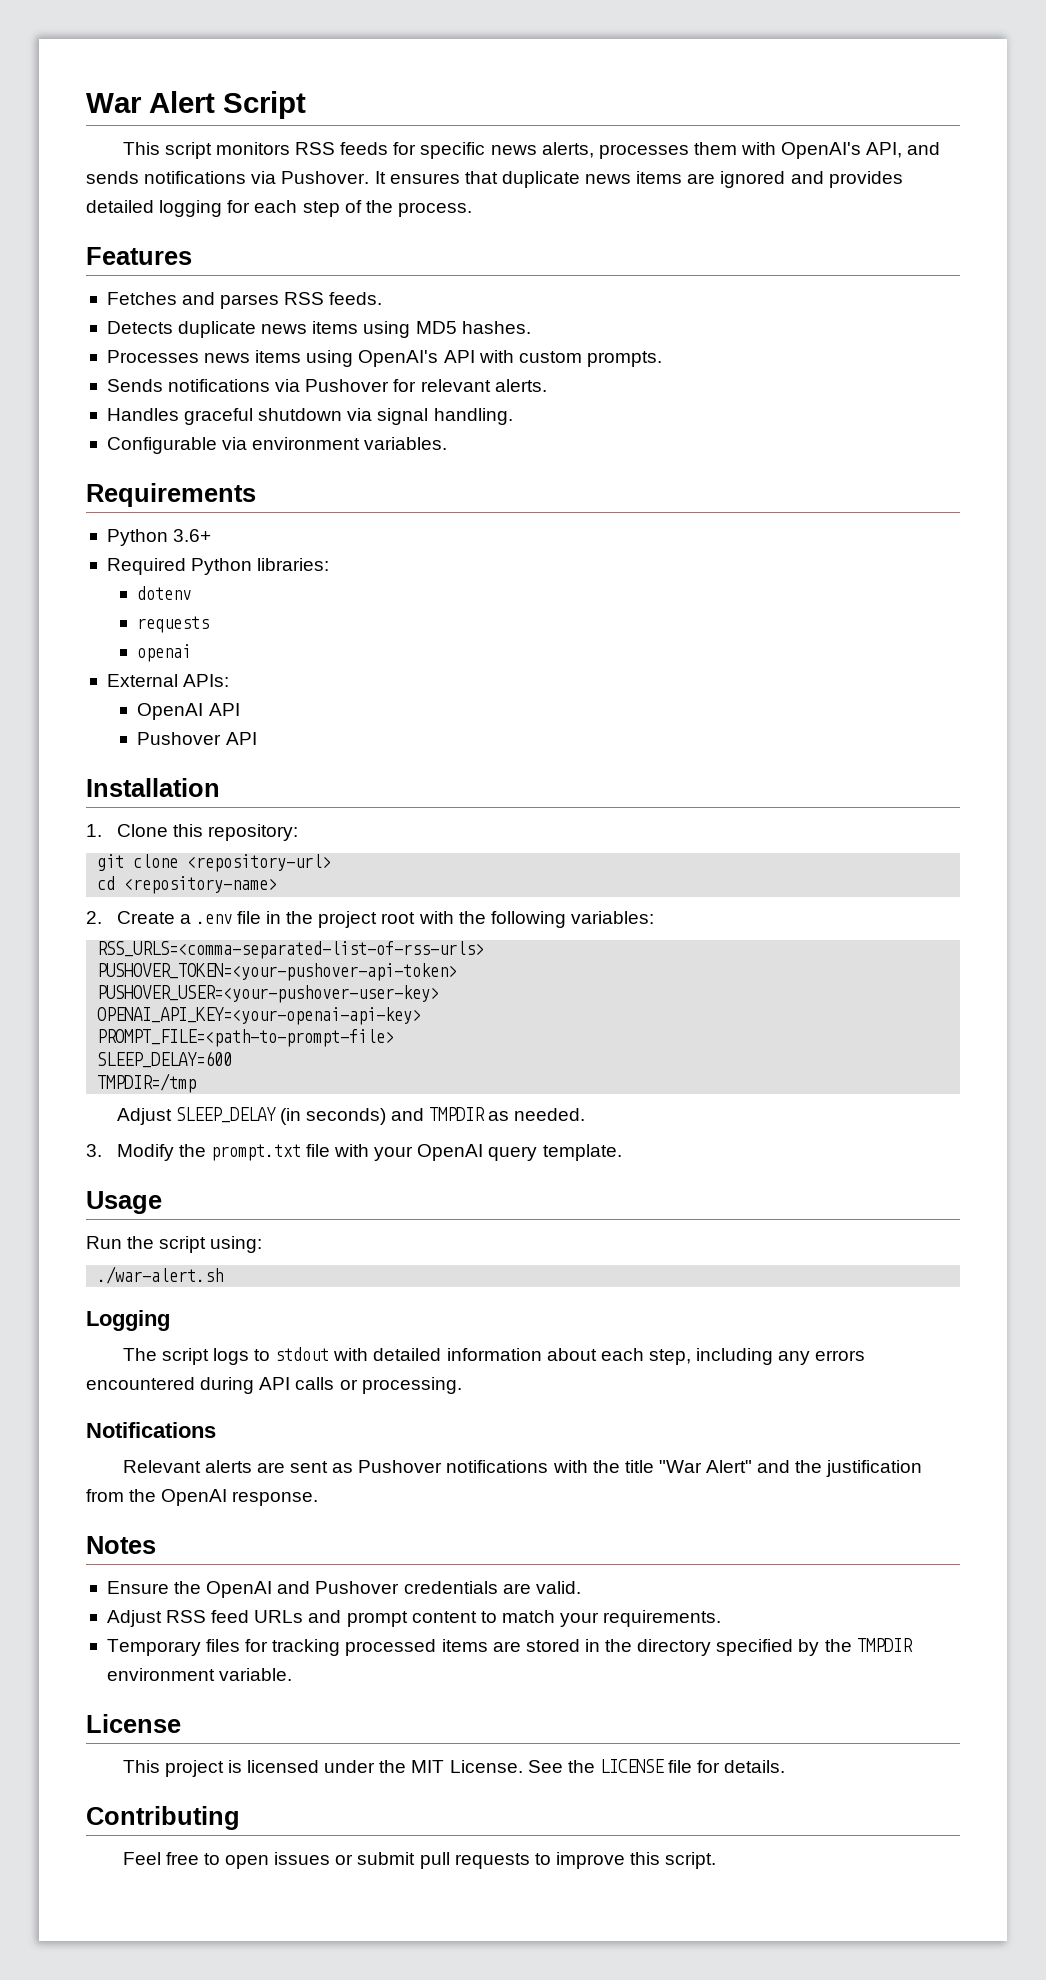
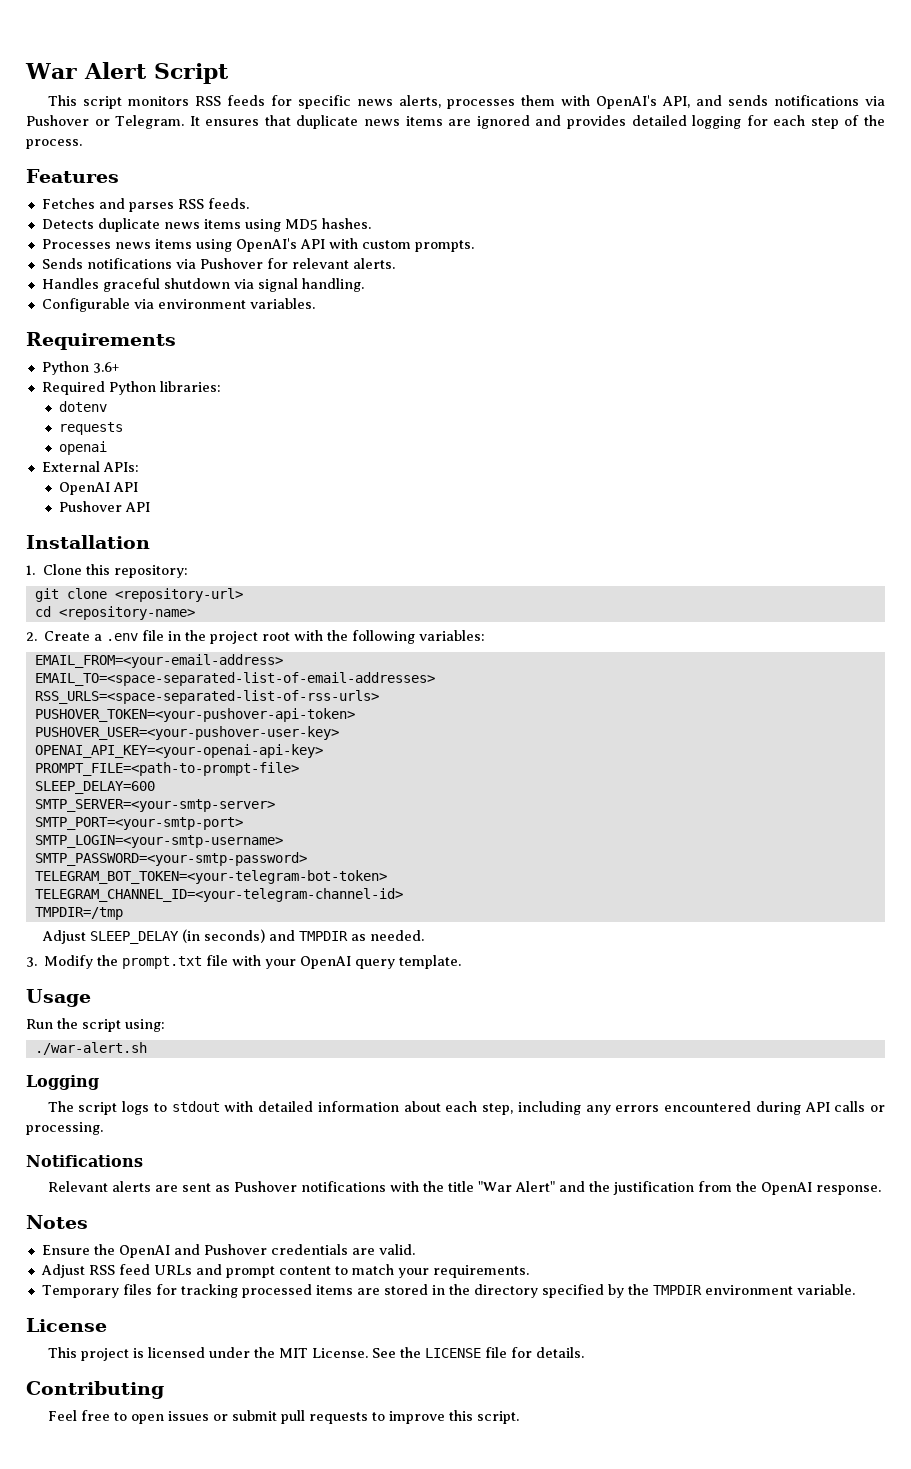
[281,171,370,184] Pushover. -> [26,115,185,129] Pushover or Telegram.
[97,941,485,959] RSS_URLS=<comma-separated-list-of-rss-urls> -> [34,654,283,668] [34,672,435,686] [34,690,379,704] EMAIL_FROM=<your-email-address> // EMAIL_TO=<space-separated-list-of-email-addresses> // RSS_URLS=<space-separated-list-of-rss-urls>
(233, 1059) none -> [34,799,275,812] [34,817,243,830] [34,835,283,848] [34,852,307,866] [34,870,387,884] [34,888,403,902] // SMTP_SERVER=<your-smtp-server> // SMTP_PORT=<your-smtp-port> // SMTP_LOGIN=<your-smtp-username> // SMTP_PASSWORD=<your-smtp-password> // TELEGRAM_BOT_TOKEN=<your-telegram-bot-token> // TELEGRAM_CHANNEL_ID=<your-telegram-channel-id>

